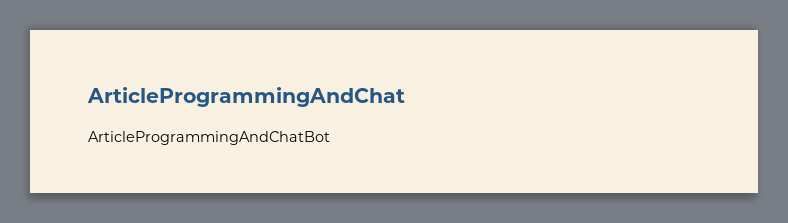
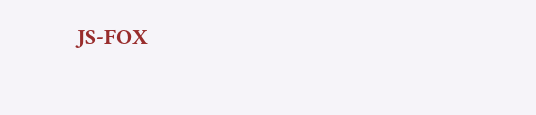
[87,87,405,107] [88,131,330,145] ArticleProgrammingAndChat // ArticleProgrammingAndChatBot -> [75,29,148,48] JS-FOX

